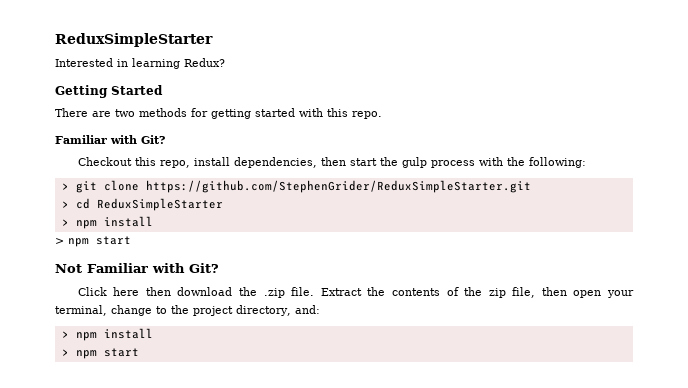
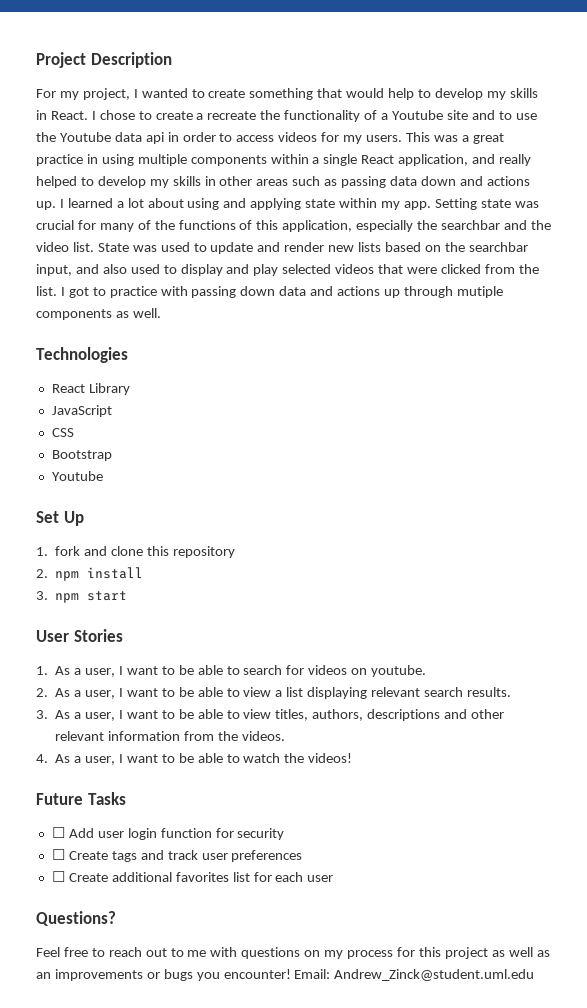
[55,33,213,47] [55,58,225,69] [55,85,163,98] [55,108,382,119] [55,135,165,144] [77,157,586,168] [61,180,531,193] [61,198,223,211] [61,216,153,229] [55,238,64,244] ReduxSimpleStarter // Interested in learning Redux? // Getting Started // There are two methods for getting started with this repo. // Familiar with Git? // Checkout this repo, install dependencies, then start the gulp process with the following: // > git clone https://github.com/StephenGrider/ReduxSimpleStarter.git // > cd ReduxSimpleStarter // > npm install // > -> [36,52,172,68] [36,88,538,100] [36,110,537,122] [36,132,504,144] [36,154,532,166] [36,176,530,188] [36,198,539,210] [36,220,551,232] [36,242,528,254] [36,264,539,276] [36,286,503,298] [36,308,161,320] [36,347,128,363] [51,383,130,395] [51,405,112,417] [51,428,74,437] [51,450,112,461] [51,471,103,481] [36,511,84,526] [36,546,235,558] [36,567,144,581] [36,591,48,600] Project Description // For my project, I wanted to create something that would help to develop my skills in React. I chose to create a recreate the functionality of a Youtube site and to use the Youtube data api in order to access videos for my users. This was a great practice in using multiple components within a single React application, and really helped to develop my skills in other areas such as passing data down and actions up. I learned a lot about using and applying state within my app. Setting state was crucial for many of the functions of this application, especially the searchbar and the video list. State was used to update and render new lists based on the searchbar input, and also used to display and play selected videos that were clicked from the list. I got to practice with passing down data and actions up through mutiple components as well. // Technologies // React Library // JavaScript // CSS // Bootstrap // Youtube // Set Up // 1. fork and clone this repository // 2. npm install // 3.
[55,263,219,273] [77,287,634,298] [55,305,320,316] [61,328,153,341] [61,348,139,359] Not Familiar with Git? // Click here then download the .zip file. Extract the contents of the zip file, then open your terminal, change to the project directory, and: // > npm install // > npm start -> [36,629,123,642] [36,665,427,677] [36,687,511,699] [36,709,505,721] [55,731,285,741] [36,753,353,765] [36,792,126,805] [51,827,285,840] [51,849,303,862] [51,871,334,882] [36,911,116,926] [36,947,550,959] [36,969,535,981] User Stories // 1. As a user, I want to be able to search for videos on youtube. // 2. As a user, I want to be able to view a list displaying relevant search results. // 3. As a user, I want to be able to view titles, authors, descriptions and other relevant information from the videos. // 4. As a user, I want to be able to watch the videos! // Future Tasks // ☐ Add user login function for security // ☐ Create tags and track user preferences // ☐ Create additional favorites list for each user // Questions? // Feel free to reach out to me with questions on my process for this project as well as an improvements or bugs you encounter! Email: Andrew_Zinck@student.uml.edu

